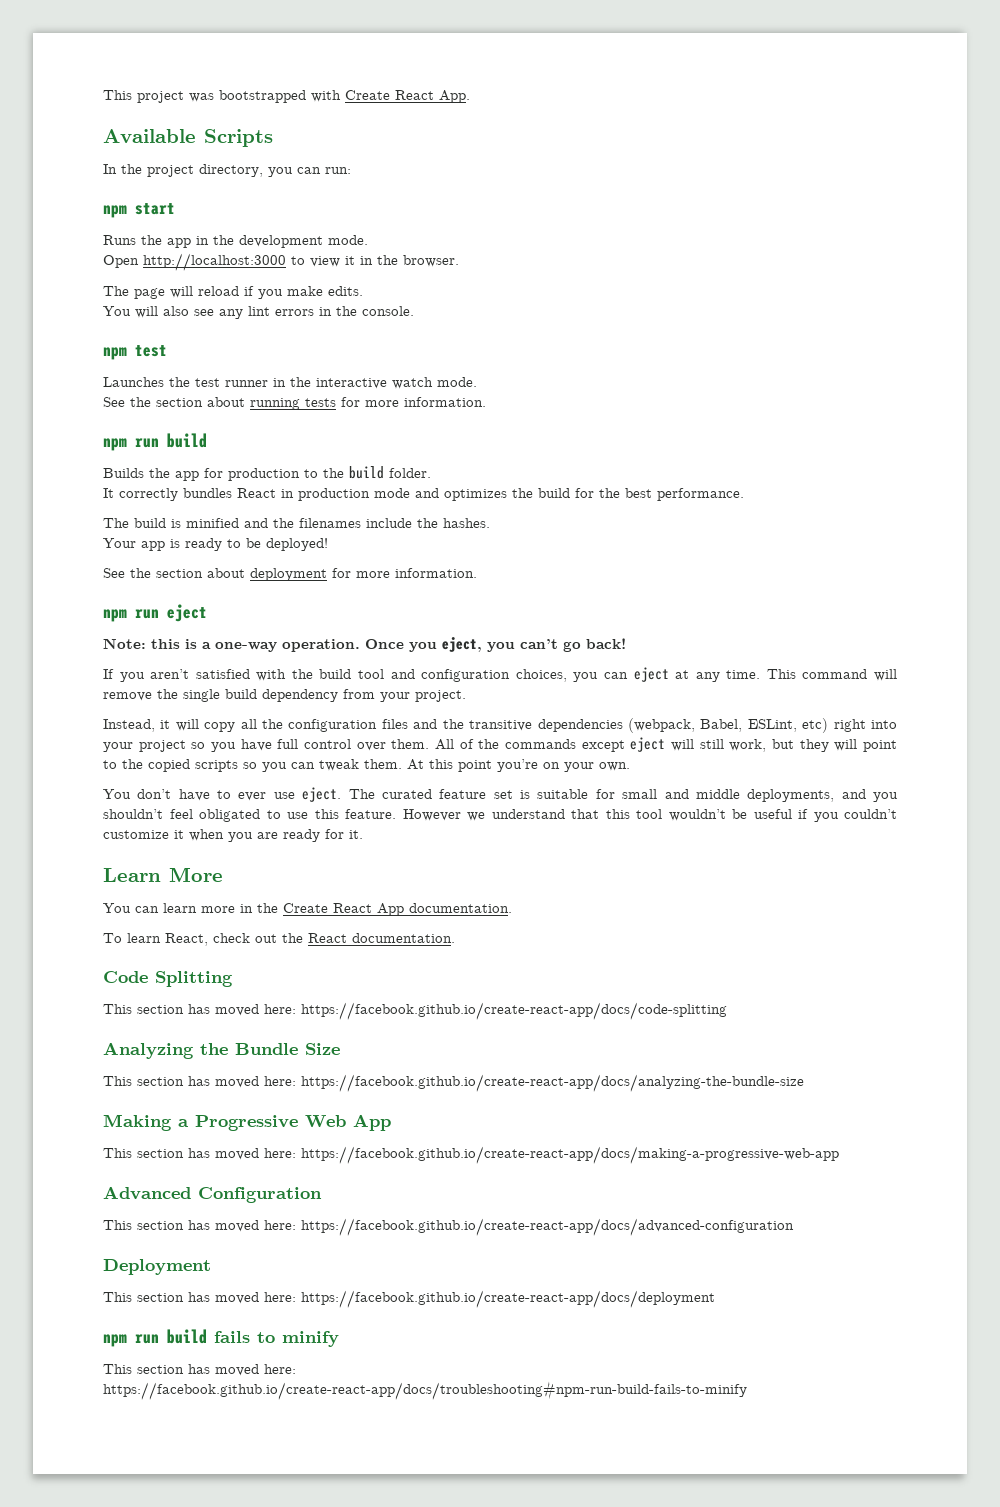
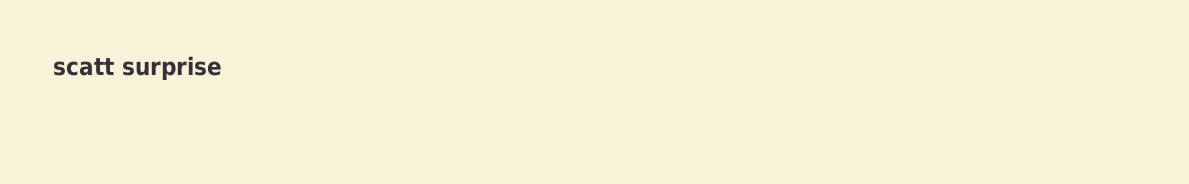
[103,90,470,103] [103,129,273,147] [103,164,351,177] [103,203,175,218] [103,235,368,248] [103,253,459,271] [103,286,363,299] [103,306,414,319] [103,345,167,360] [103,377,477,389] [103,397,486,410] [103,433,207,451] [103,466,431,481] [103,488,744,501] [103,518,490,528] [103,538,328,551] [103,568,477,581] [103,604,207,622] [103,637,626,652] [103,667,897,682] [103,689,466,702] [103,718,897,733] [103,737,897,752] [103,759,630,772] [103,787,898,802] [103,809,897,822] [103,829,363,842] [103,867,223,882] [103,903,512,916] [103,933,455,946] [103,971,233,987] [103,1002,727,1020] [103,1042,340,1059] [103,1074,804,1092] [103,1114,391,1131] [103,1146,839,1164] [103,1186,322,1203] [103,1218,794,1236] [103,1259,211,1275] [103,1290,715,1308] [103,1329,339,1347] [103,1364,296,1376] [103,1381,747,1400] This project was bootstrapped with Create React App. // Available Scripts // In the project directory, you can run: // npm start // Runs the app in the development mode. // Open http://localhost:3000 to view it in the browser. // The page will reload if you make edits. // You will also see any lint errors in the console. // npm test // Launches the test runner in the interactive watch mode. // See the section about running tests for more information. // npm run build // Builds the app for production to the build folder. // It correctly bundles React in production mode and optimizes the build for the best performance. // The build is minified and the filenames include the hashes. // Your app is ready to be deployed! // See the section about deployment for more information. // npm run eject // Note: this is a one-way operation. Once you eject, you can’t go back! // If you aren’t satisfied with the build tool and configuration choices, you can eject at any time. This command will remove the single build dependency from your project. // Instead, it will copy all the configuration files and the transitive dependencies (webpack, Babel, ESLint, etc) right into your project so you have full control over them. All of the commands except eject will still work, but they will point to the copied scripts so you can tweak them. At this point you’re on your own. // You don’t have to ever use eject. The curated feature set is suitable for small and middle deployments, and you shouldn’t feel obligated to use this feature. However we understand that this tool wouldn’t be useful if you couldn’t customize it when you are ready for it. // Learn More // You can learn more in the Create React App documentation. // To learn React, check out the React documentation. // Code Splitting // This section has moved here: https://facebook.github.io/create-react-app/docs/code-splitting // Analyzing the Bundle Size // This section has moved here: https://facebook.github.io/create-react-app/docs/analyzing-the-bundle-size // Making a Progressive Web App // This section has moved here: https://facebook.github.io/create-react-app/docs/making-a-progressive-web-app // Advanced Configuration // This section has moved here: https://facebook.github.io/create-react-app/docs/advanced-configuration // Deployment // This section has moved here: https://facebook.github.io/create-react-app/docs/deployment // npm run build fails to minify // This section has moved here: https://facebook.github.io/create-react-app/docs/troubleshooting#npm-run-build-fails-to-minify -> [53,56,222,80] scatt surprise

